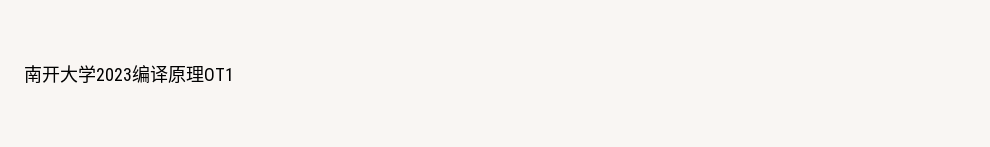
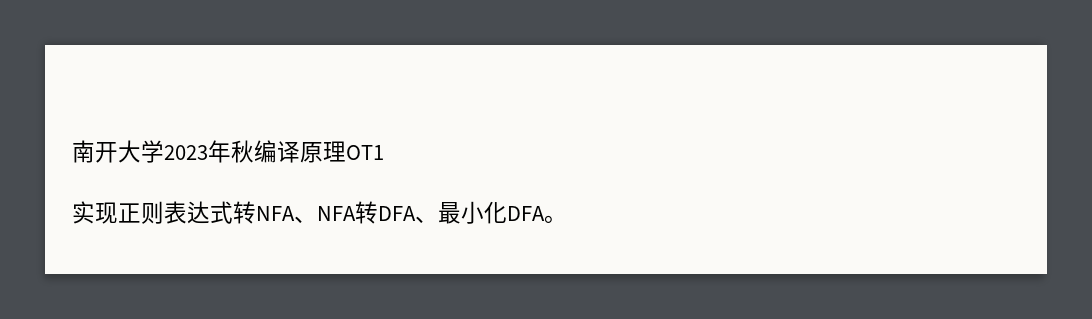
(132, 74) none -> [208,140,254,163] 年秋
(234, 74) none -> [72,201,567,224] // 实现正则表达式转NFA、NFA转DFA、最小化DFA。

